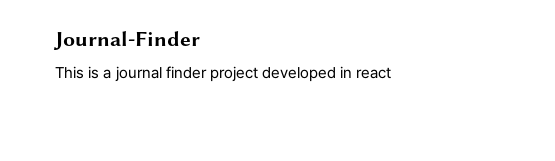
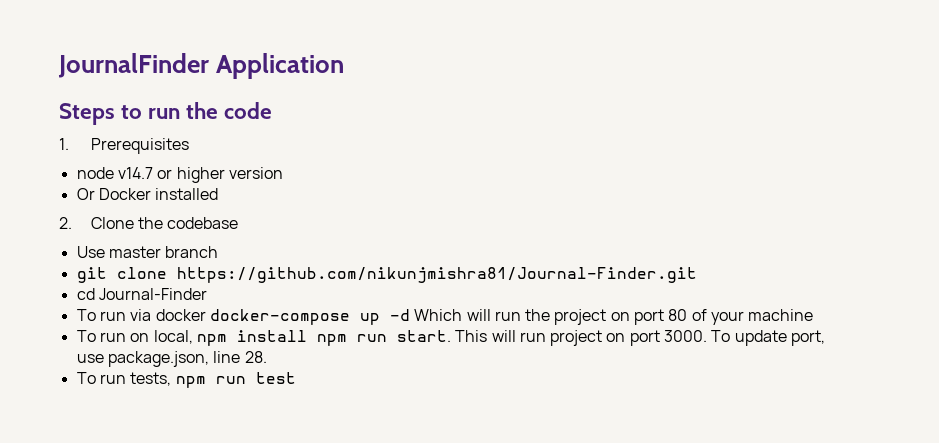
[53,31,200,50] [55,66,392,82] Journal-Finder // This is a journal finder project developed in react -> [58,53,345,79] [59,102,273,125] [59,138,189,154] [76,167,283,183] [76,188,219,200] [59,217,239,229] [76,246,219,258] [76,267,697,283] [76,288,207,300] [76,309,814,325] [76,330,826,346] [76,351,267,367] [76,372,296,388] JournalFinder Application // Steps to run the code // 1. Prerequisites // node v14.7 or higher version // Or Docker installed // 2. Clone the codebase // Use master branch // git clone https://github.com/nikunjmishra81/Journal-Finder.git // cd Journal-Finder // To run via docker docker-compose up -d Which will run the project on port 80 of your machine // To run on local, npm install npm run start. This will run project on port 3000. To update port, use package.json, line 28. // To run tests, npm run test

